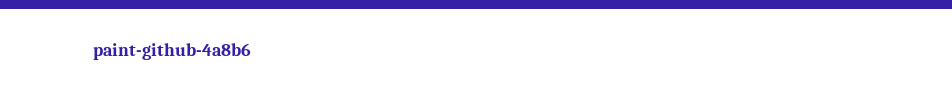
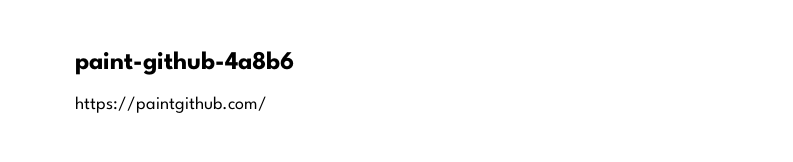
(251, 51) none -> [75,96,267,113] // https://paintgithub.com/

